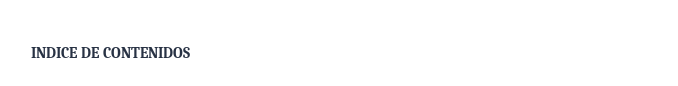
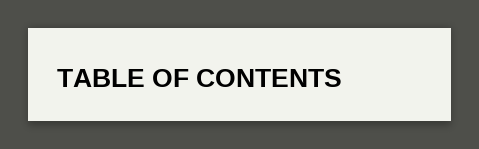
[31,47,190,58] INDICE DE CONTENIDOS -> [57,69,343,87] TABLE OF CONTENTS

